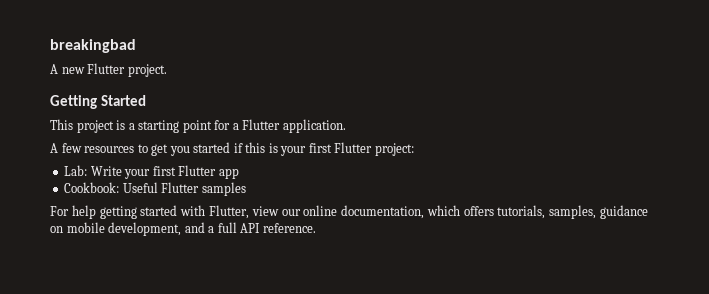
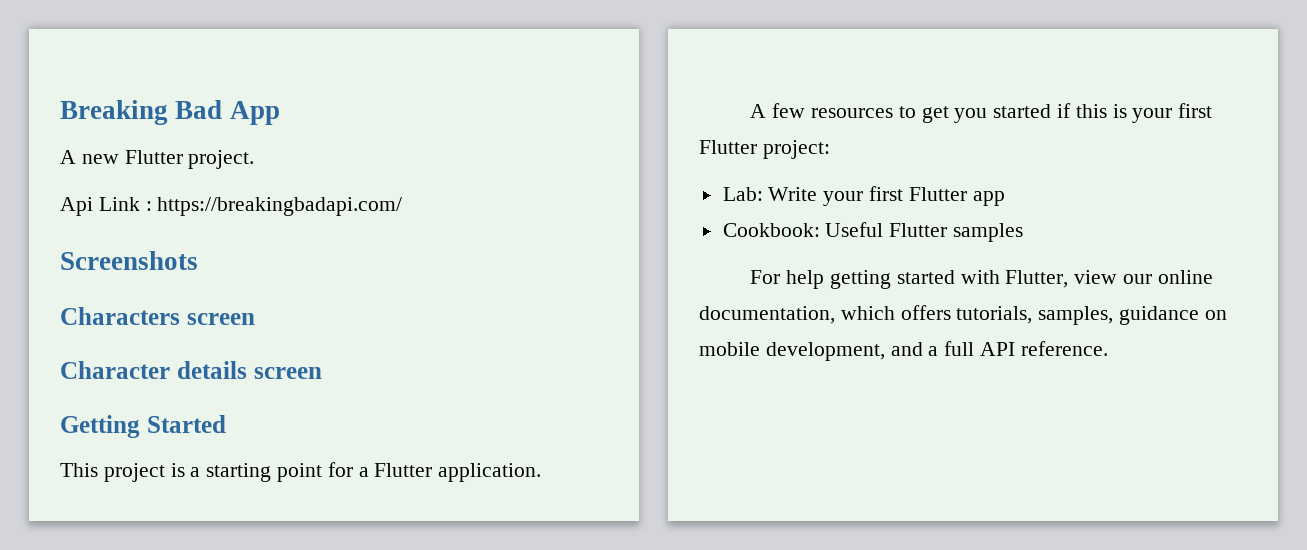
[50,39,136,53] breakingbad -> [60,100,280,125] Breaking Bad App
(167, 70) none -> [60,197,403,216] [60,251,198,270] [60,307,255,325] [60,361,322,379] // Api Link : https://breakingbadapi.com/ // Screenshots // Characters screen // Character details screen

